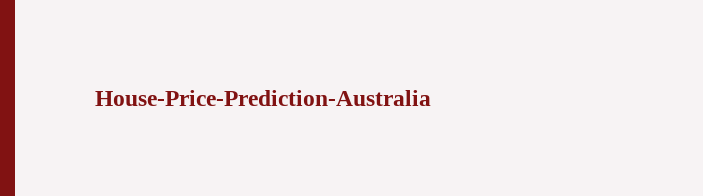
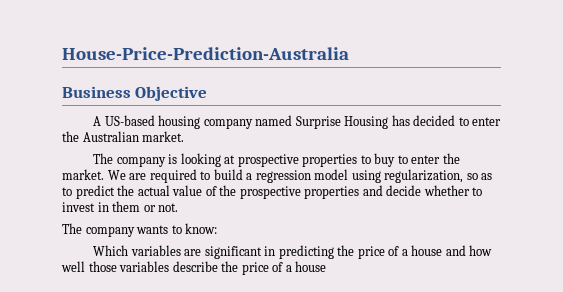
(431, 98) none -> [62,86,208,101] [93,115,502,129] [62,131,185,142] [93,153,460,167] [62,169,493,183] [62,185,483,199] [62,201,179,212] [62,223,218,237] [93,245,493,259] [61,261,327,275] // Business Objective // A US-based housing company named Surprise Housing has decided to enter the Australian market. // The company is looking at prospective properties to buy to enter the market. We are required to build a regression model using regularization, so as to predict the actual value of the prospective properties and decide whether to invest in them or not. // The company wants to know: // Which variables are significant in predicting the price of a house and how well those variables describe the price of a house

